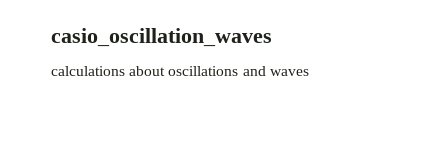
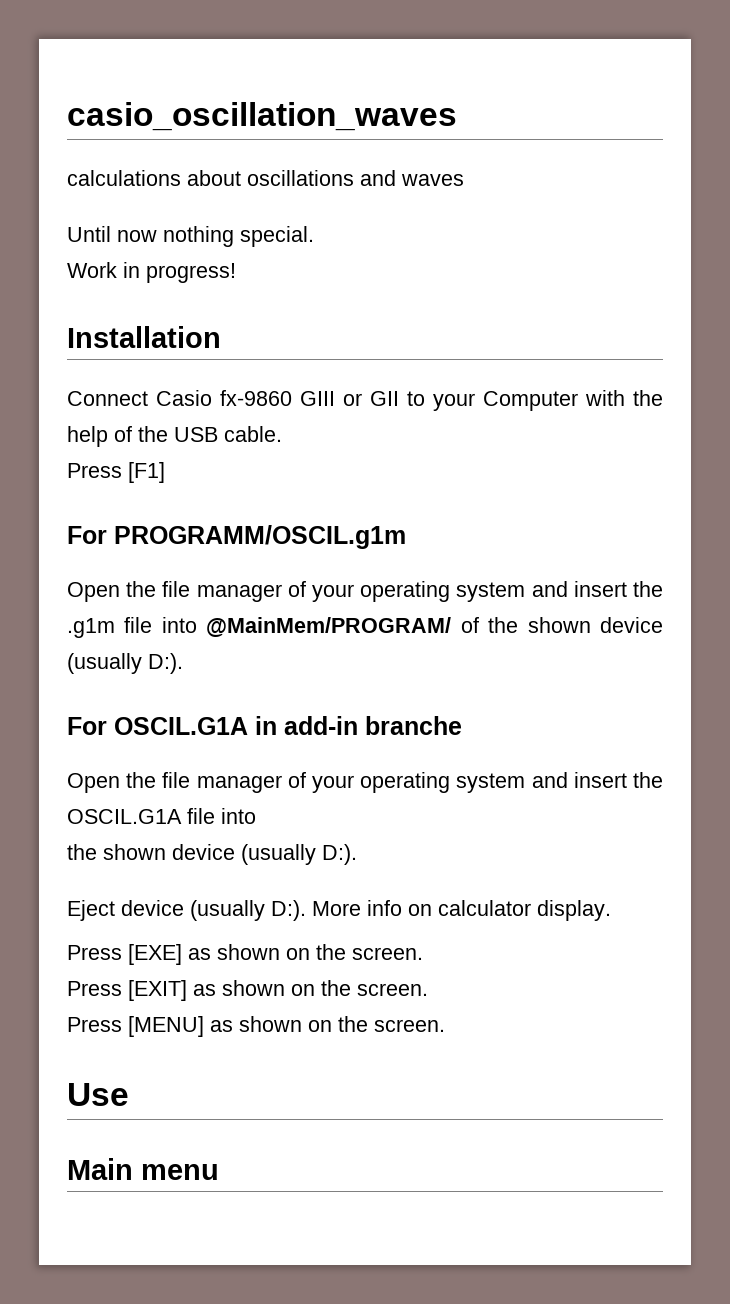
(309, 72) none -> [67,226,314,247] [67,262,236,283] [67,326,221,348] [67,390,663,411] [67,426,282,447] [67,462,165,483] [67,525,406,549] [67,581,663,602] [67,617,664,638] [67,653,183,674] [67,716,462,735] [67,772,663,793] [67,808,256,824] [67,844,357,865] [67,900,611,921] [67,944,423,965] [67,980,428,1001] [67,1016,445,1037] [67,1083,129,1106] [67,1158,219,1180] // Until now nothing special. // Work in progress! // Installation // Connect Casio fx-9860 GIII or GII to your Computer with the help of the USB cable. // Press [F1] // For PROGRAMM/OSCIL.g1m // Open the file manager of your operating system and insert the .g1m file into @MainMem/PROGRAM/ of the shown device (usually D:). // For OSCIL.G1A in add-in branche // Open the file manager of your operating system and insert the OSCIL.G1A file into // the shown device (usually D:). // Eject device (usually D:). More info on calculator display. // Press [EXE] as shown on the screen. // Press [EXIT] as shown on the screen. // Press [MENU] as shown on the screen. // Use // Main menu

